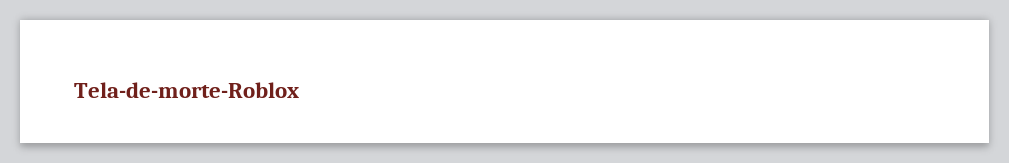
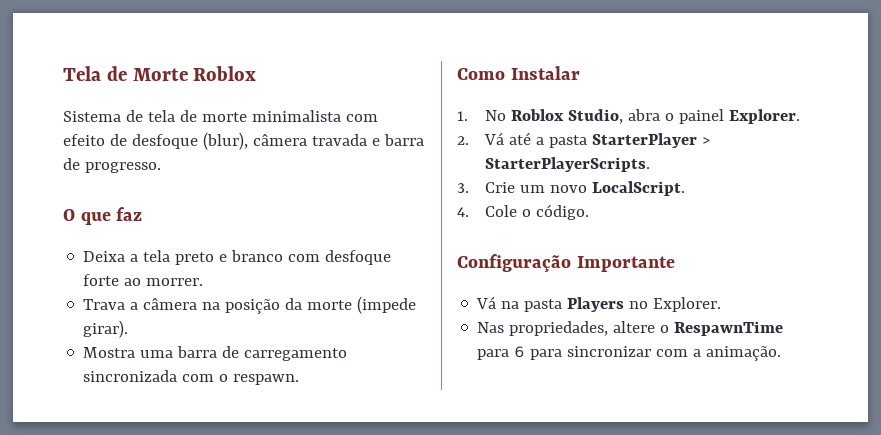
[74,82,299,98] Tela-de-morte-Roblox -> [63,66,257,81] [63,110,378,122] [63,132,424,150] [63,158,161,173] [63,207,143,225] [83,250,392,265] [83,274,204,286] [83,296,417,314] [83,320,129,338] [83,346,348,361] [83,370,300,385] [457,66,580,80] [457,109,801,124] [457,132,711,148] [485,157,651,172] [457,181,686,196] [457,204,590,220] [457,254,675,272] [476,296,722,312] [477,321,784,336] [477,346,782,361] Tela de Morte Roblox // Sistema de tela de morte minimalista com efeito de desfoque (blur), câmera travada e barra de progresso. // O que faz // Deixa a tela preto e branco com desfoque forte ao morrer. // Trava a câmera na posição da morte (impede girar). // Mostra uma barra de carregamento sincronizada com o respawn. // Como Instalar // 1. No Roblox Studio, abra o painel Explorer. // 2. Vá até a pasta StarterPlayer > StarterPlayerScripts. // 3. Crie um novo LocalScript. // 4. Cole o código. // Configuração Importante // Vá na pasta Players no Explorer. // Nas propriedades, altere o RespawnTime para 6 para sincronizar com a animação.

